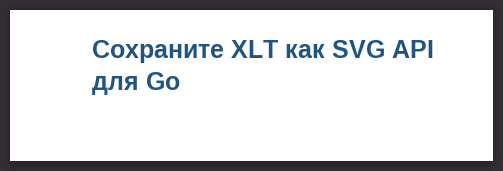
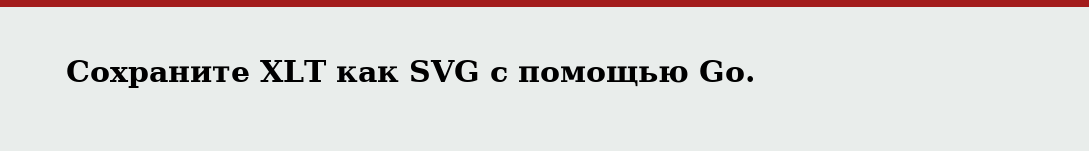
[392,40,434,58] [92,72,180,95] API для Go -> [489,60,755,87] с помощью Go.

